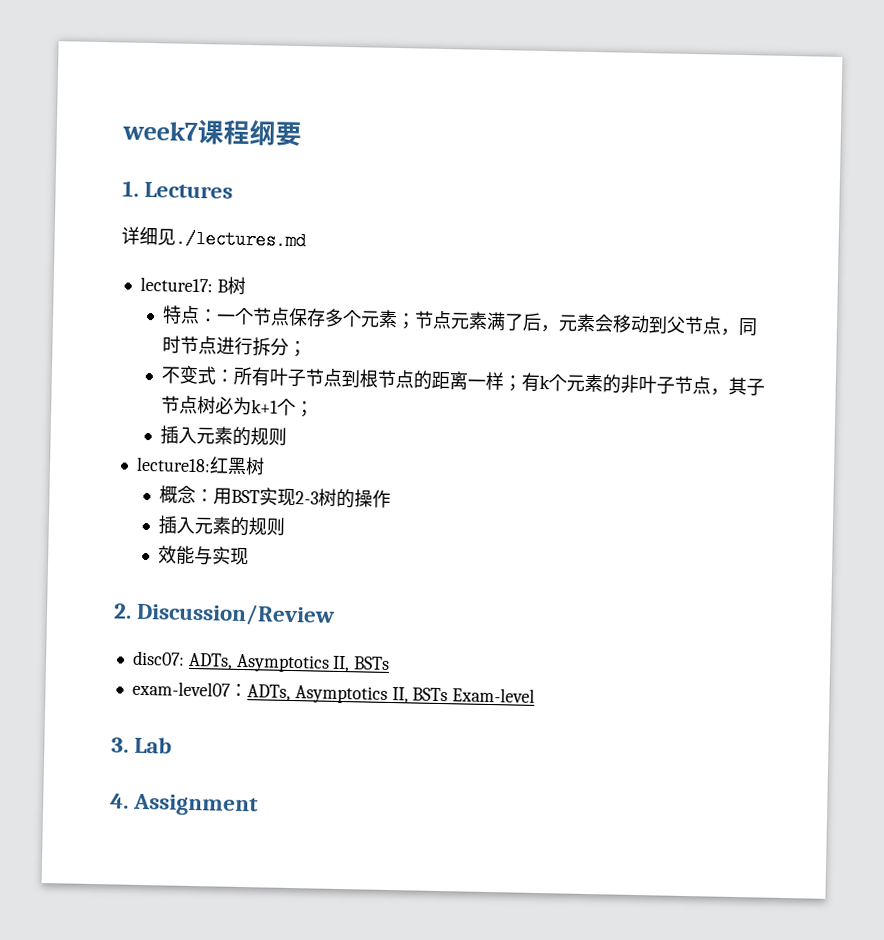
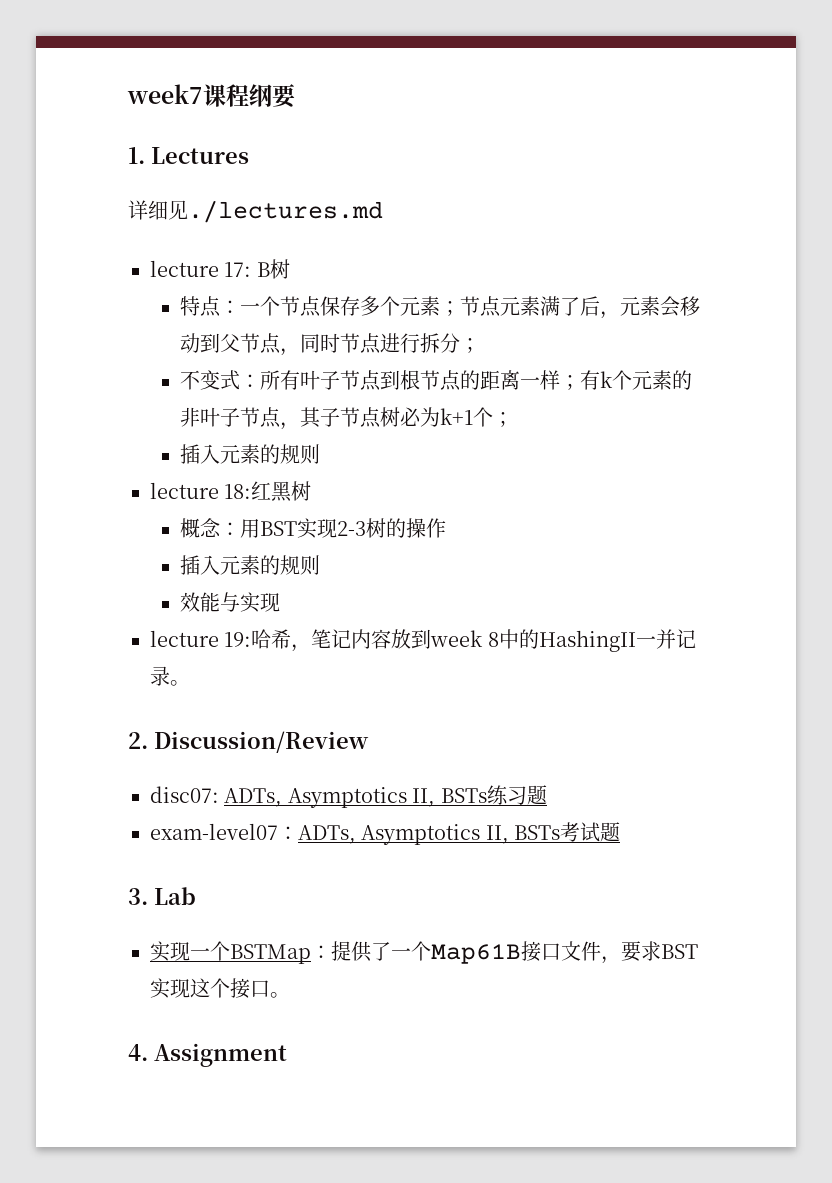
[139,276,213,293] lecture17: -> [150,260,252,277] lecture 17:
[135,456,211,473] lecture18: -> [150,482,252,499] lecture 18:
(249, 556) none -> [150,629,696,652] [150,666,190,686] // lecture 19:哈希，笔记内容放到week 8中的HashingII一并记录。
(391, 663) none -> [486,785,547,805] 练习题
[452,687,536,703] Exam-level -> [560,822,621,842] 考试题
(173, 745) none -> [150,941,698,964] [150,978,290,999] // 实现一个BSTMap：提供了一个Map61B接口文件，要求BST实现这个接口。

